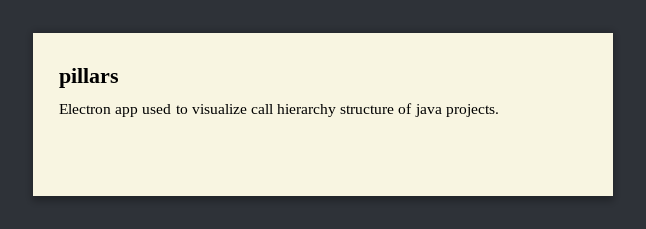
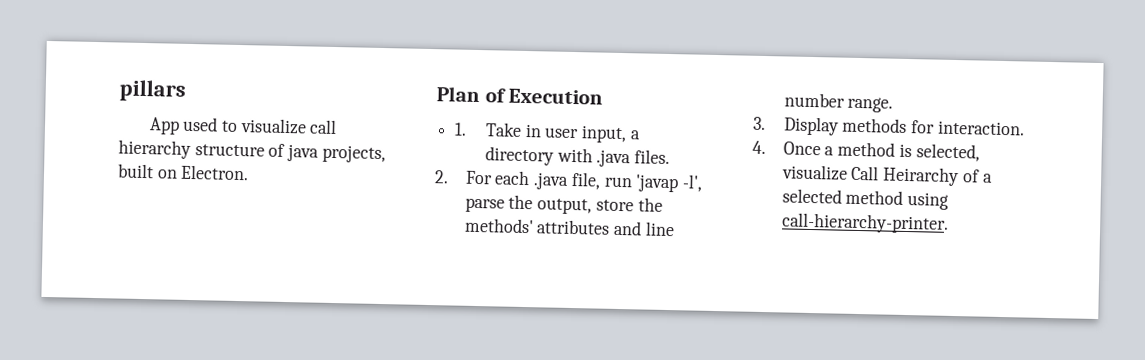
[59,104,139,117] Electron app -> [148,117,180,135] App
[445,104,499,117] projects. -> [321,144,386,164] [117,163,250,181] [436,86,604,105] [454,122,641,144] [484,146,671,168] [434,170,703,193] [464,194,663,215] [463,217,675,237] [783,92,894,113] [753,116,1025,136] [752,140,980,162] [781,164,993,187] [781,188,950,210] [780,212,949,234] projects, built on Electron. // Plan of Execution // 1. Take in user input, a directory with .java files. // 2. For each .java file, run 'javap -l', parse the output, store the methods' attributes and line number range. // 3. Display methods for interaction. // 4. Once a method is selected, visualize Call Heirarchy of a selected method using call-hierarchy-printer.

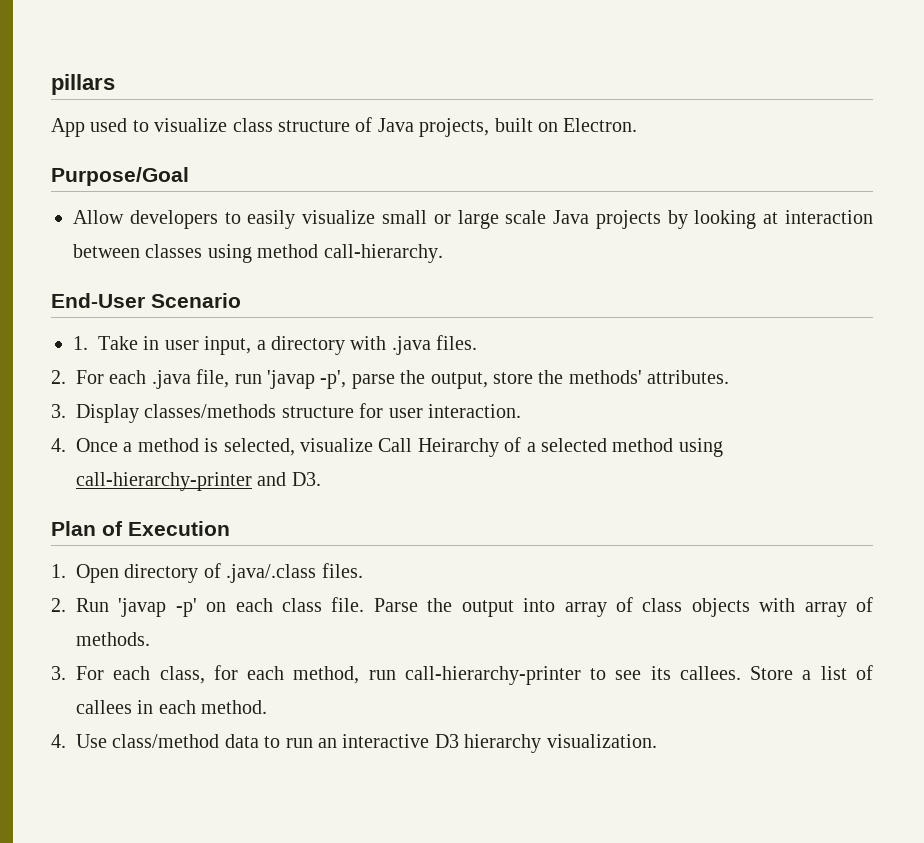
[309,119,338,135] [118,139,191,159] call hierarchy -> [232,118,273,132] class
[287,144,320,162] java -> [377,118,414,132] Java
[436,86,604,105] Plan of Execution -> [51,167,189,186] [73,210,874,229] [73,244,443,263] [51,293,241,308] Purpose/Goal // Allow developers to easily visualize small or large scale Java projects by looking at interaction between classes using method call-hierarchy. // End-User Scenario
[681,174,703,192] -l', -> [320,370,347,389] -p',
[536,219,675,237] [783,92,894,113] [753,116,936,136] attributes and line number range. // 3. Display methods for -> [647,370,730,384] [51,403,423,423] attributes. // 3. Display classes/methods structure for user
[780,212,949,234] call-hierarchy-printer. -> [76,472,321,491] [51,521,230,536] [51,563,363,583] [51,597,873,617] [76,632,150,646] [51,665,873,685] [76,700,268,714] [51,734,657,753] call-hierarchy-printer and D3. // Plan of Execution // 1. Open directory of .java/.class files. // 2. Run 'javap -p' on each class file. Parse the output into array of class objects with array of methods. // 3. For each class, for each method, run call-hierarchy-printer to see its callees. Store a list of callees in each method. // 4. Use class/method data to run an interactive D3 hierarchy visualization.

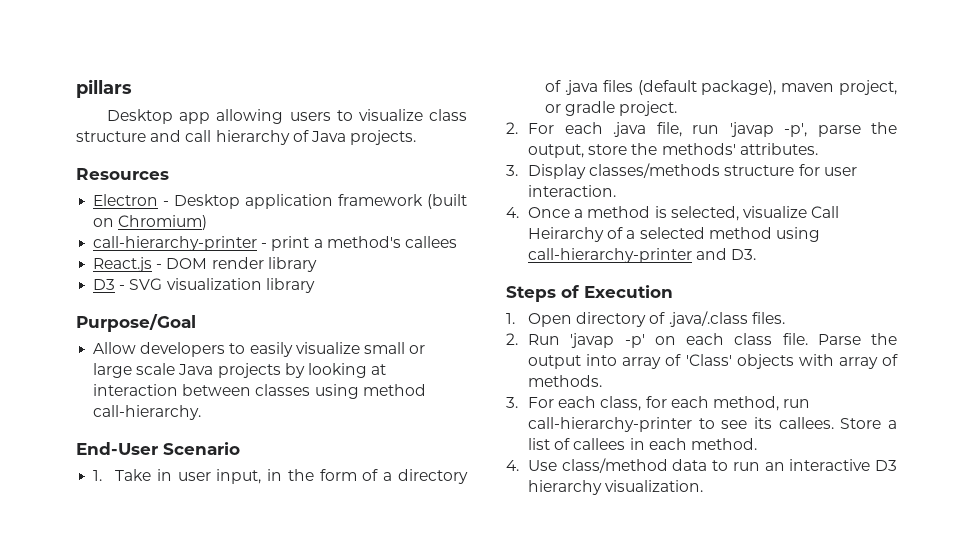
[51,117,638,137] App used to visualize class structure of Java projects, built on Electron. -> [107,109,468,124] [76,130,417,145] [76,168,169,180] [93,194,467,209] [93,215,208,230] [93,236,457,251] [93,257,317,272] [93,278,315,293] Desktop app allowing users to visualize class structure and call hierarchy of Java projects. // Resources // Electron - Desktop application framework (built on Chromium) // call-hierarchy-printer - print a method's callees // React.js - DOM render library // D3 - SVG visualization library
[256,335,478,355] a directory with .java files. -> [267,469,469,484] [545,80,897,95] [545,101,678,116] in the form of a directory of .java files (default package), maven project, or gradle project.
[51,521,96,536] Plan -> [506,286,556,302] Steps
[642,598,683,612] class -> [685,354,732,366] 'Class'

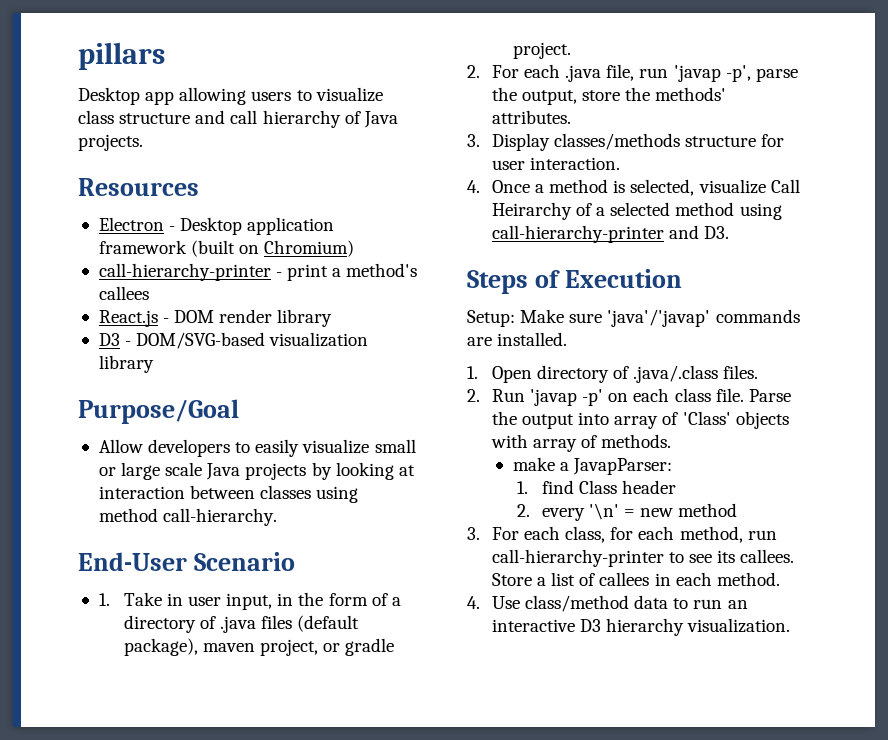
[129,278,163,290] SVG -> [136,332,266,349] DOM/SVG-based
(673, 291) none -> [467,309,800,327] [467,332,568,346] // Setup: Make sure 'java'/'javap' commands are installed.
(602, 381) none -> [512,457,673,475] [516,480,677,494] [516,503,738,521] // make a JavapParser: // 1. find Class header // 2. every '\n' = new method

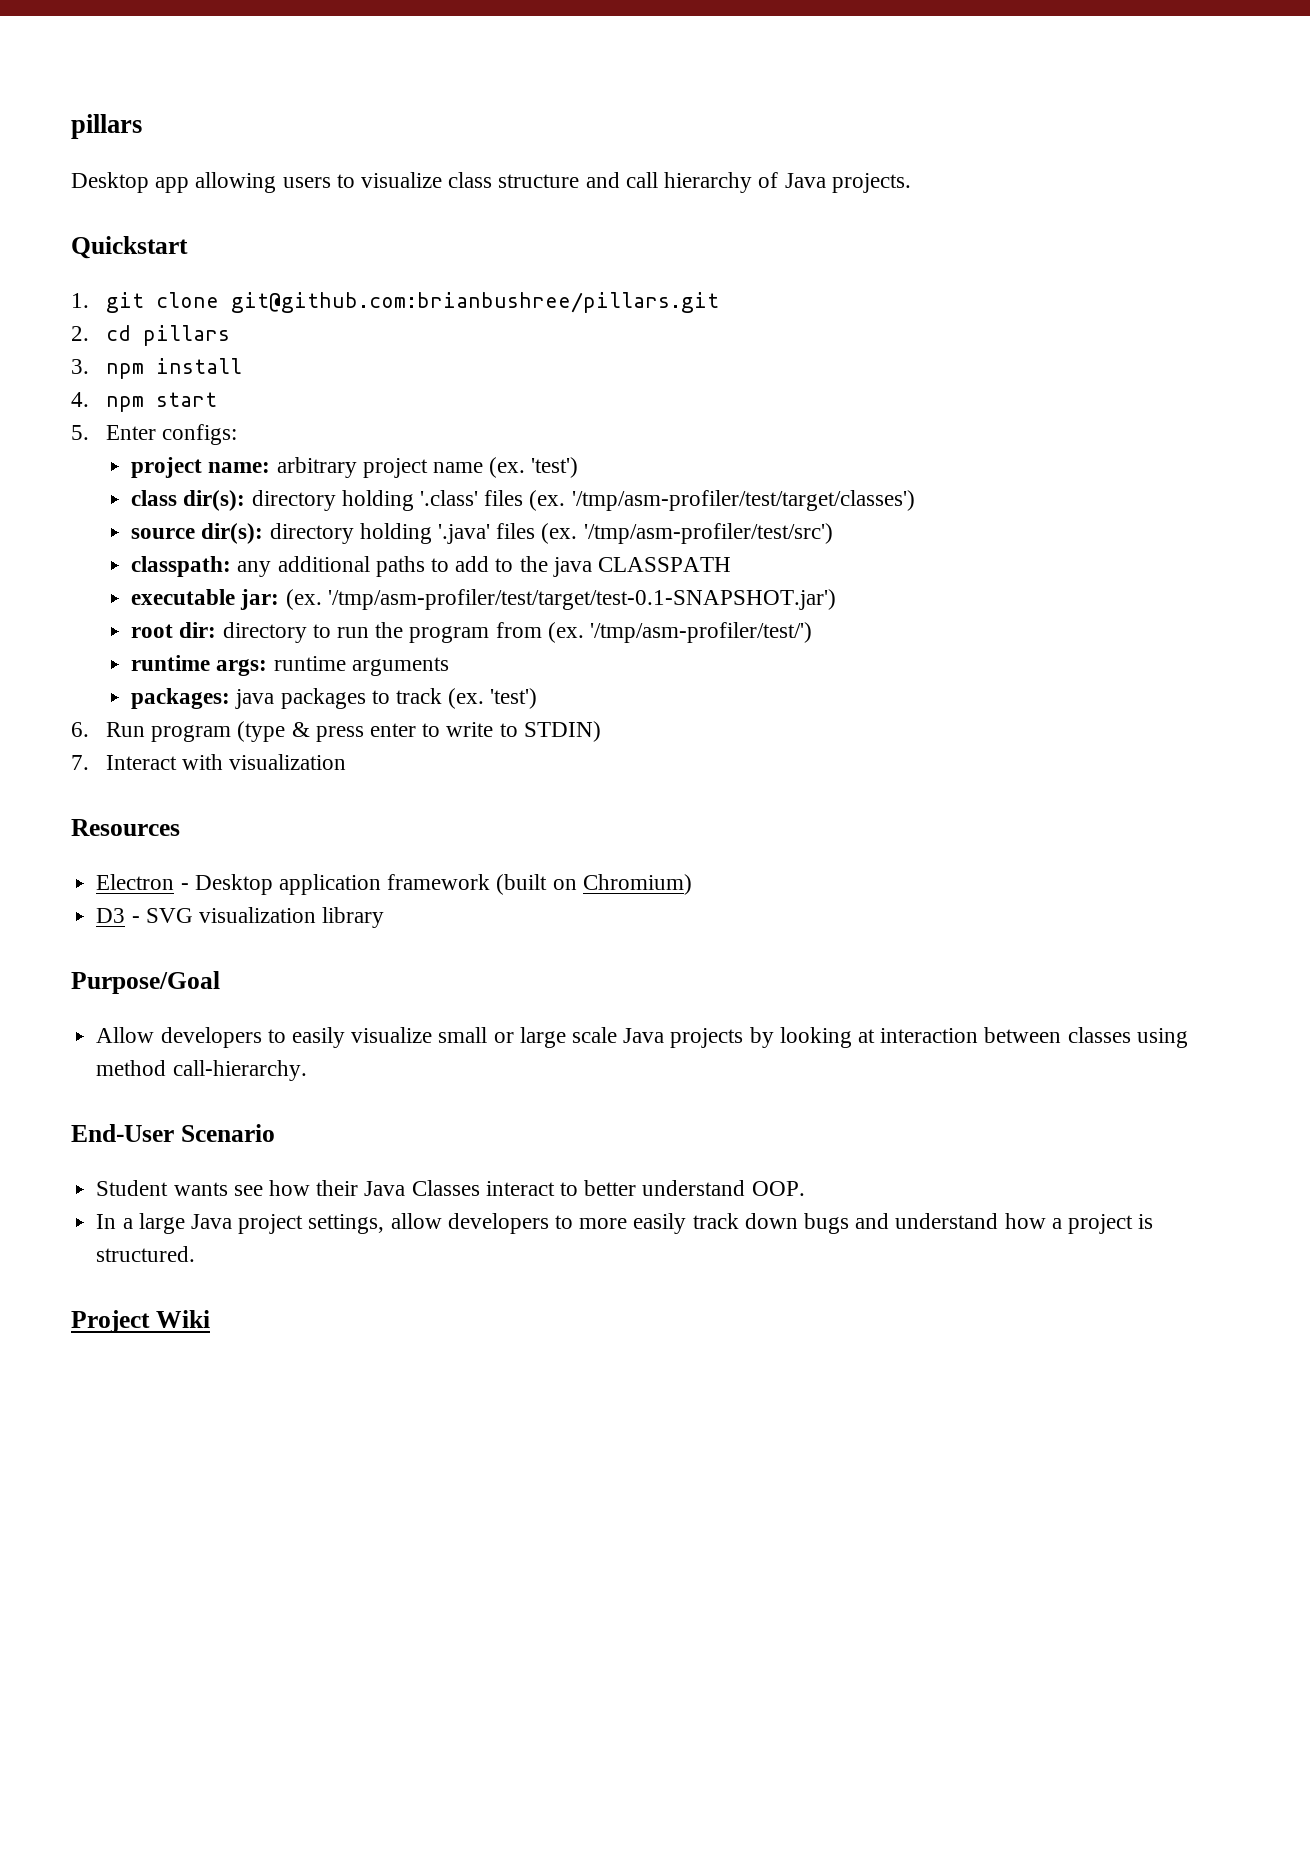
(143, 142) none -> [71,236,188,259] [71,292,719,313] [71,325,230,346] [71,358,242,379] [71,392,217,412] [71,424,238,445] [131,457,579,478] [131,490,915,511] [131,523,833,544] [131,556,732,577] [131,589,836,610] [131,622,813,643] [131,655,449,676] [131,688,538,709] [71,721,601,742] [71,754,347,770] // Quickstart // 1. git clone git@github.com:brianbushree/pillars.git // 2. cd pillars // 3. npm install // 4. npm start // 5. Enter configs: // project name: arbitrary project name (ex. 'test') // class dir(s): directory holding '.class' files (ex. '/tmp/asm-profiler/test/target/classes') // source dir(s): directory holding '.java' files (ex. '/tmp/asm-profiler/test/src') // classpath: any additional paths to add to the java CLASSPATH // executable jar: (ex. '/tmp/asm-profiler/test/target/test-0.1-SNAPSHOT.jar') // root dir: directory to run the program from (ex. '/tmp/asm-profiler/test/') // runtime args: runtime arguments // packages: java packages to track (ex. 'test') // 6. Run program (type & press enter to write to STDIN) // 7. Interact with visualization
[98,263,418,281] [98,286,149,300] [98,309,333,327] // call-hierarchy-printer - print a method's callees // React.js - DOM render library -> (692, 884) none
[136,332,266,349] DOM/SVG-based -> [145,908,193,923] SVG
[98,592,401,610] [123,615,360,633] [123,638,395,656] [512,42,571,59] [467,64,798,82] [491,87,727,105] [491,110,571,124] [467,133,785,151] [491,157,621,170] [467,179,800,196] [491,202,782,220] [491,225,730,243] [467,269,682,294] [467,309,800,327] [467,332,568,346] [467,365,759,383] [467,388,791,406] [491,411,789,429] [490,434,672,452] [512,457,673,475] [516,480,677,494] [516,503,738,521] [467,526,777,543] [491,549,795,567] [491,572,780,586] [467,595,748,612] [491,618,791,636] 1. Take in user input, in the form of a directory of .java files (default package), maven project, or gradle project. // 2. For each .java file, run 'javap -p', parse the output, store the methods' attributes. // 3. Display classes/methods structure for user interaction. // 4. Once a method is selected, visualize Call Heirarchy of a selected method using call-hierarchy-printer and D3. // Steps of Execution // Setup: Make sure 'java'/'javap' commands are installed. // 1. Open directory of .java/.class files. // 2. Run 'javap -p' on each class file. Parse the output into array of 'Class' objects with array of methods. // make a JavapParser: // 1. find Class header // 2. every '\n' = new method // 3. For each class, for each method, run call-hierarchy-printer to see its callees. Store a list of callees in each method. // 4. Use class/method data to run an interactive D3 hierarchy visualization. -> [96,1180,805,1196] [96,1213,1154,1234] [96,1246,196,1262] [71,1310,210,1333] Student wants see how their Java Classes interact to better understand OOP. // In a large Java project settings, allow developers to more easily track down bugs and understand how a project is structured. // Project Wiki

